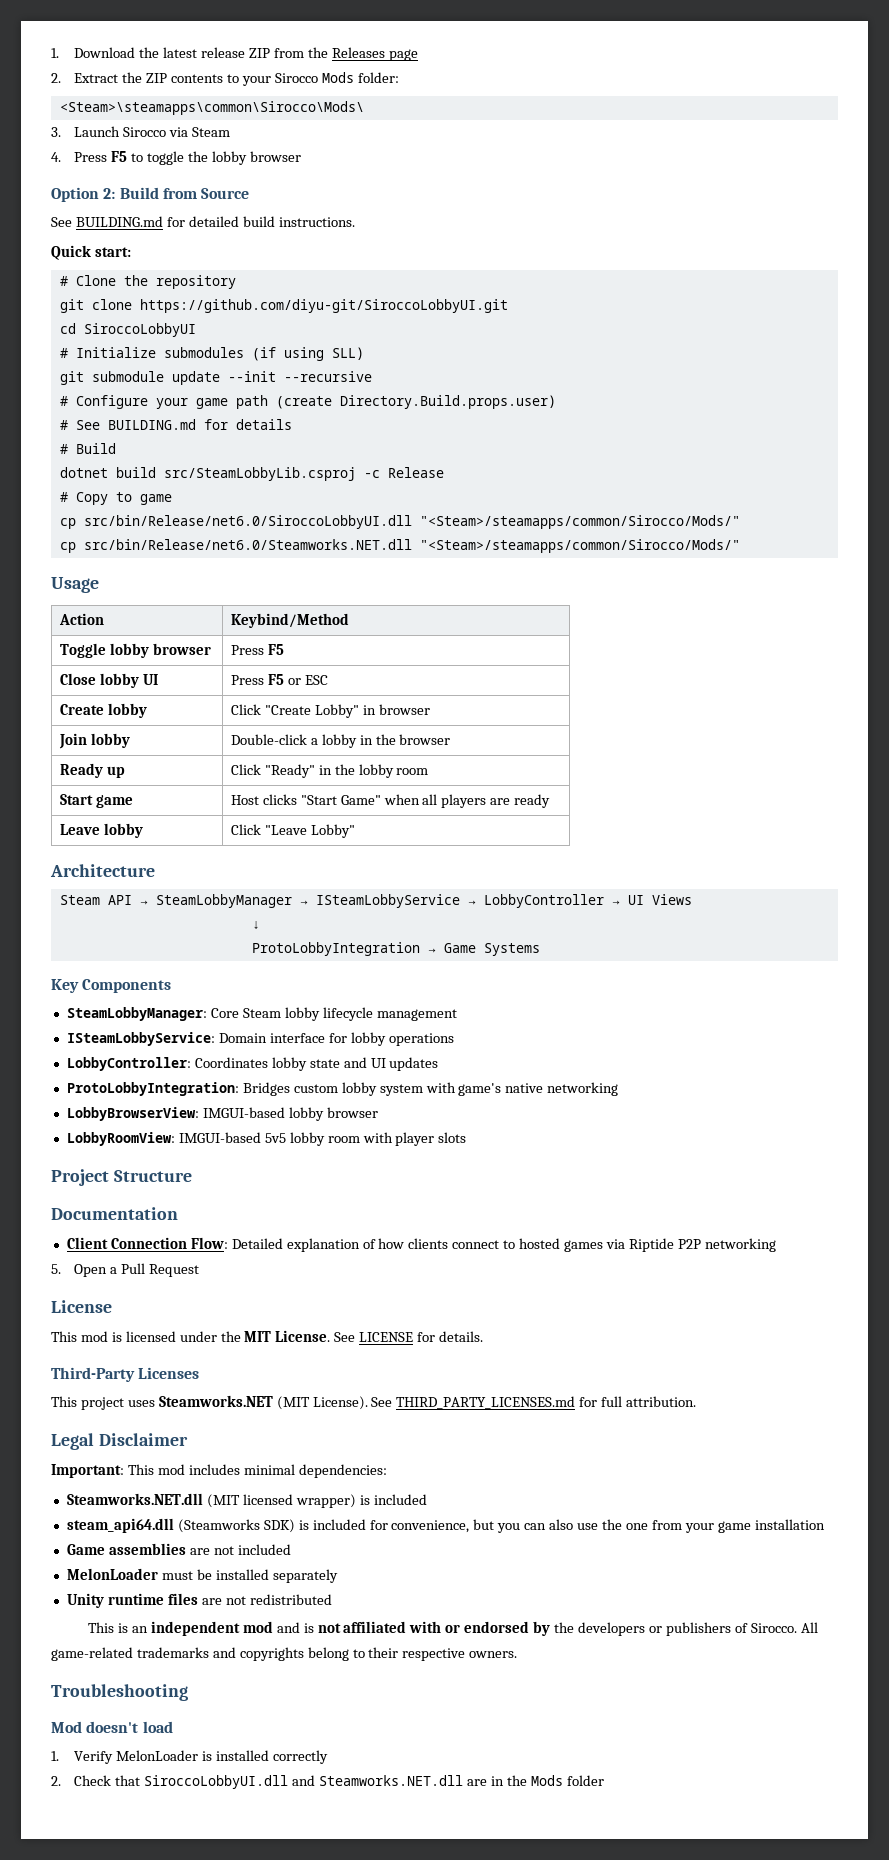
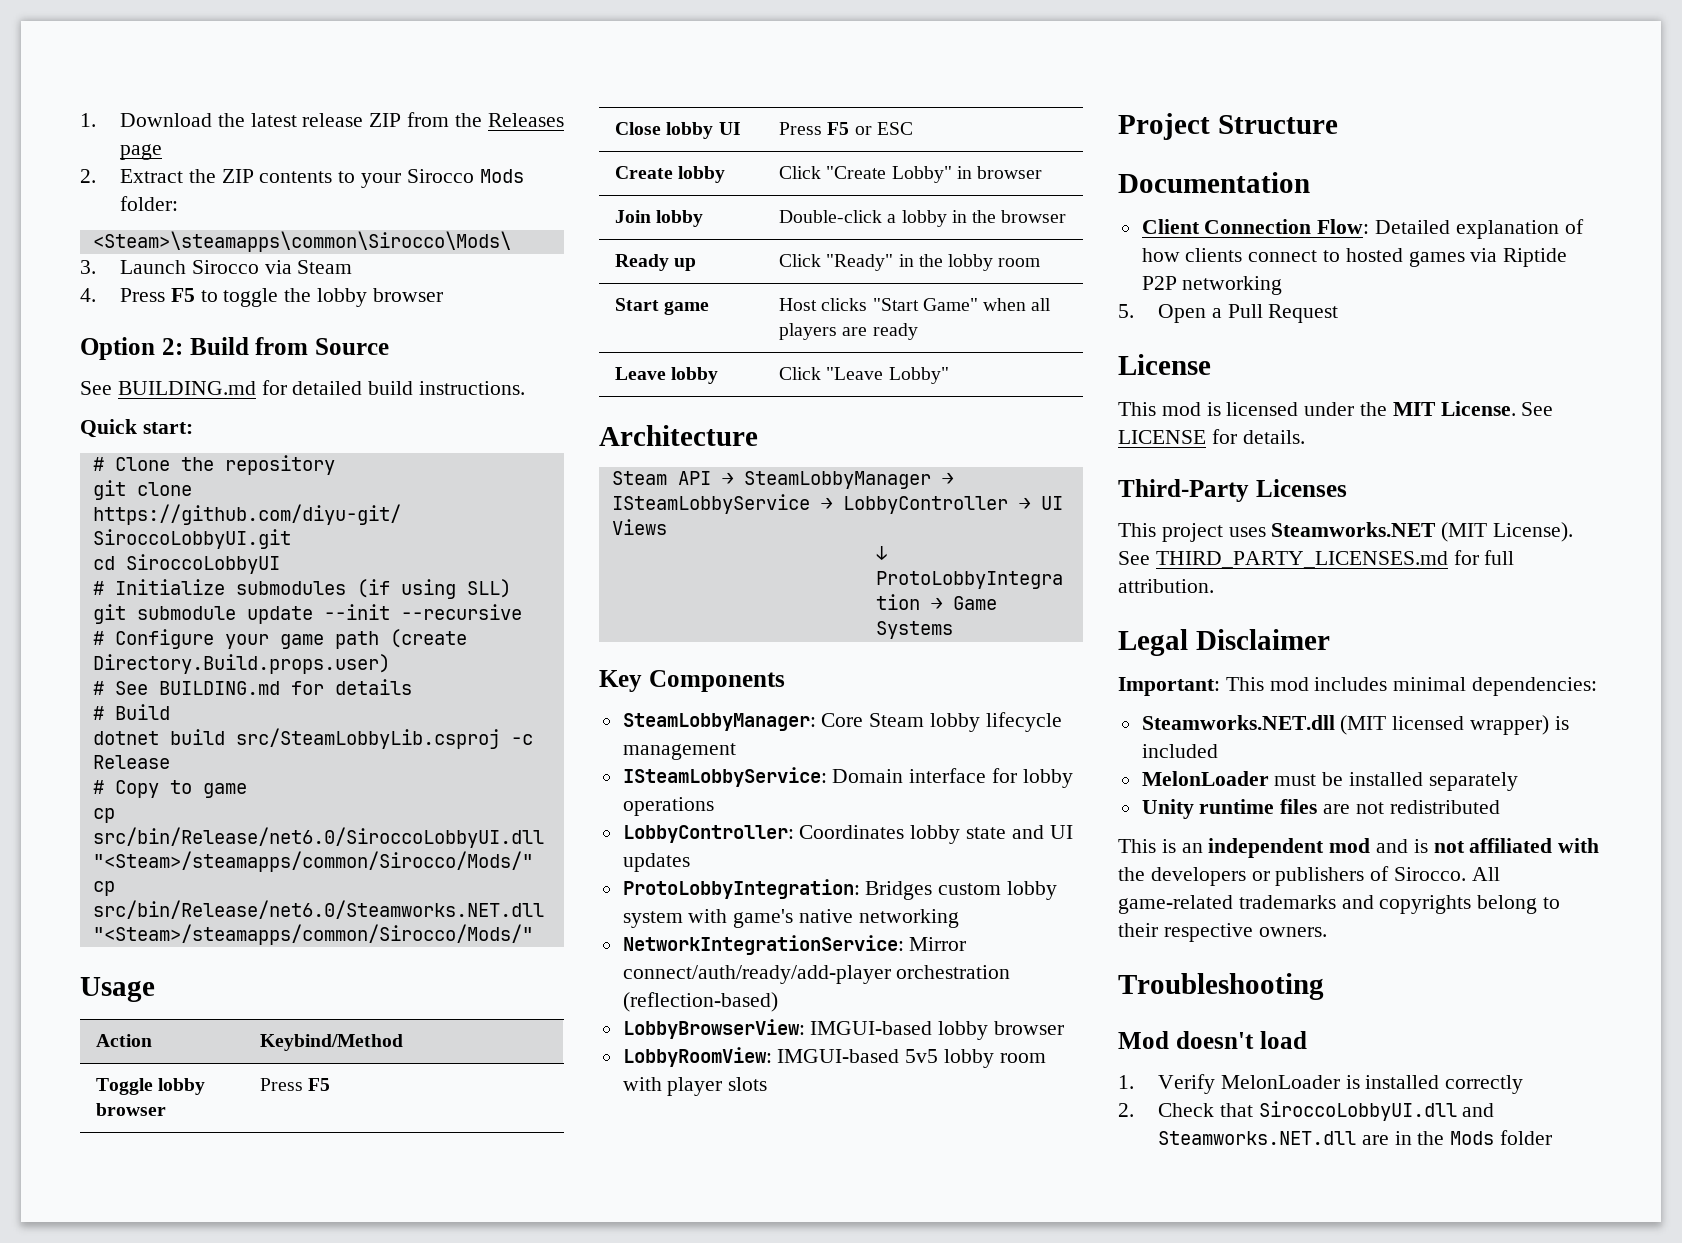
(619, 1089) none -> [622,935,967,955] [622,965,1011,984] [622,992,778,1012] // NetworkIntegrationService: Mirror connect/auth/ready/add-player orchestration (reflection-based)
[66,1518,825,1533] [66,1543,291,1555] // steam_api64.dll (Steamworks SDK) is included for convenience, but you can also use the one from your game installation // Game assemblies are not included -> (1218, 751) none
[445,1621,551,1636] or endorsed by -> (1600, 845) none

